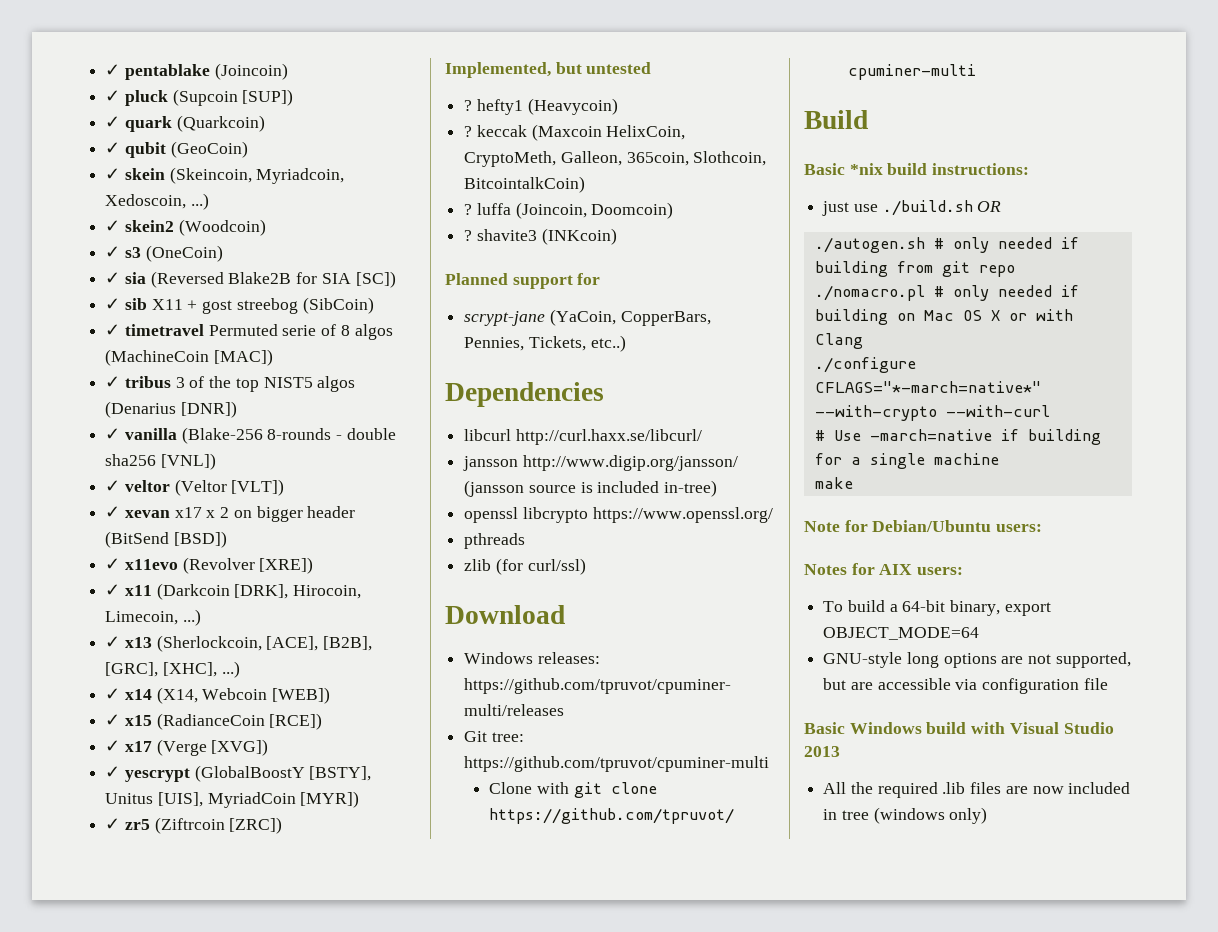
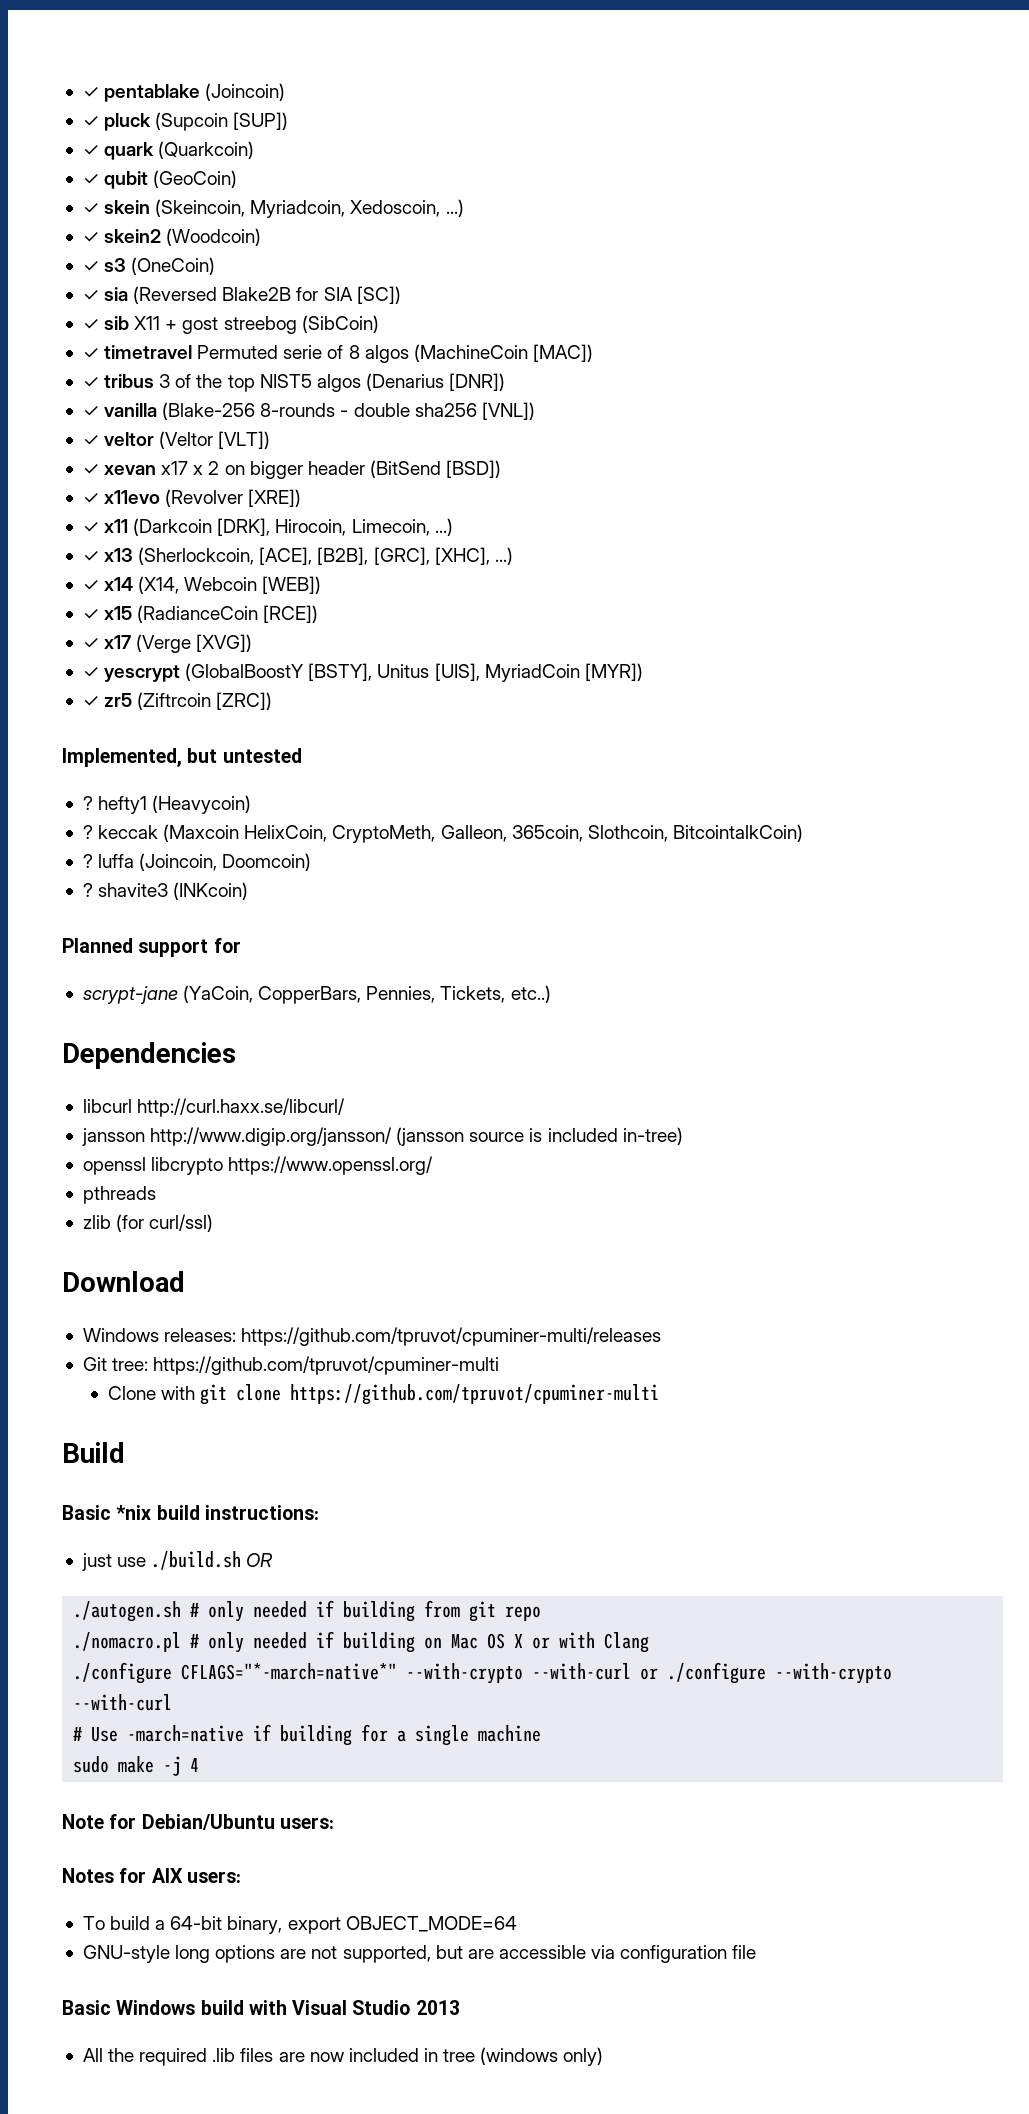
(1050, 411) none -> [640,1662,893,1684] [73,1694,173,1711] or ./configure --with-crypto --with-curl
(999, 459) none -> [73,1756,110,1773] sudo
(853, 483) none -> [163,1756,200,1776] -j 4

